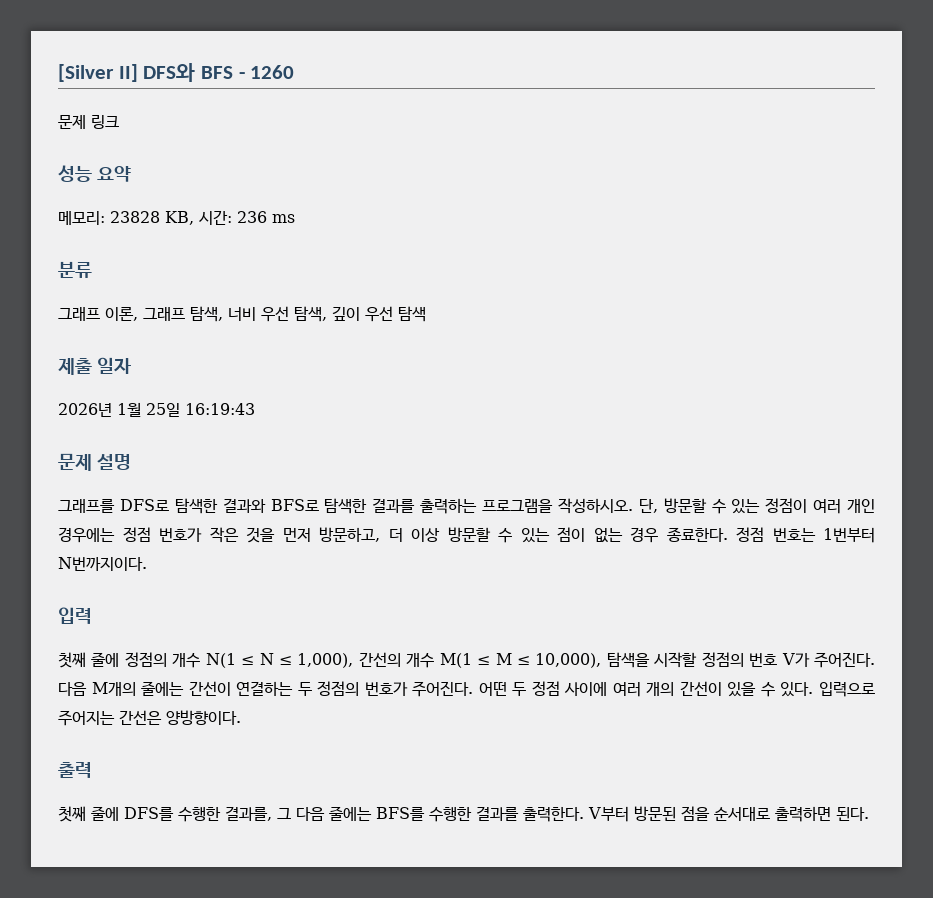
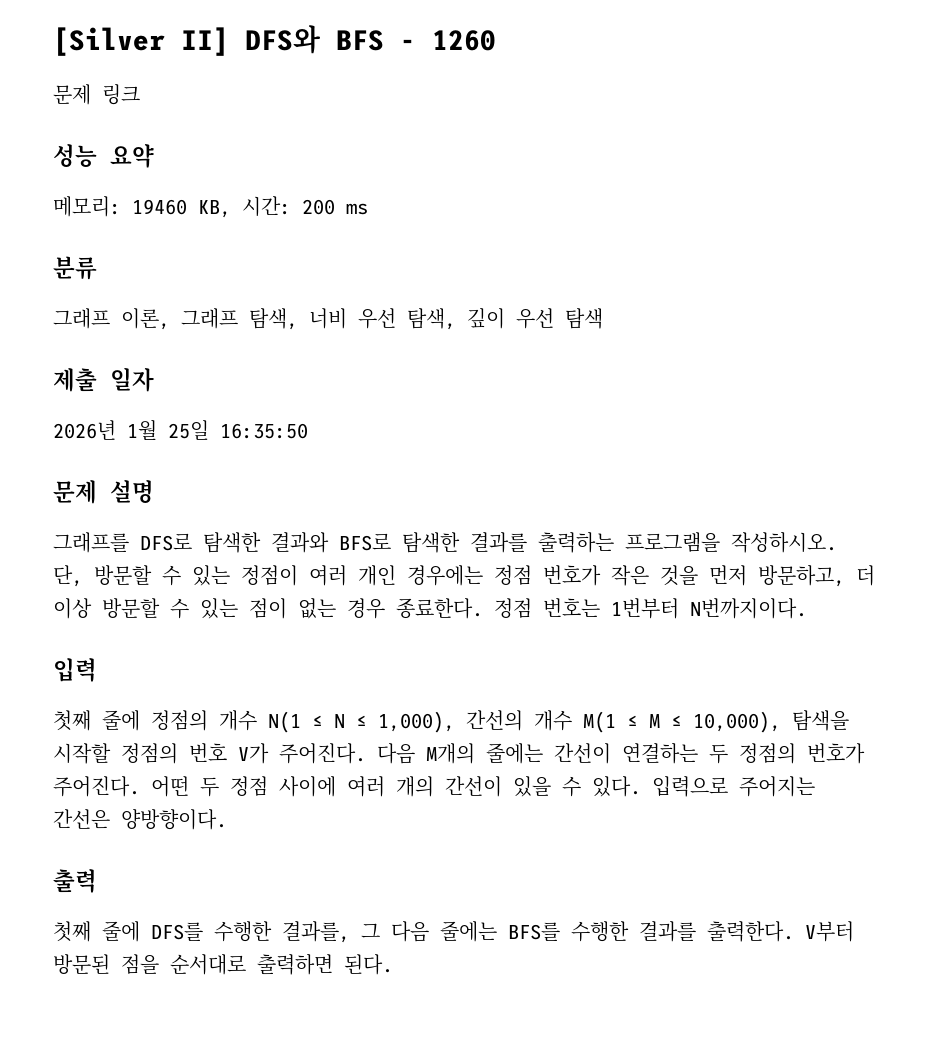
[110,211,160,223] 23828 -> [132,199,187,215] 19460
[237,211,267,223] 236 -> [302,199,335,215] 200
[185,403,255,415] 16:19:43 -> [220,423,308,439] 16:35:50

